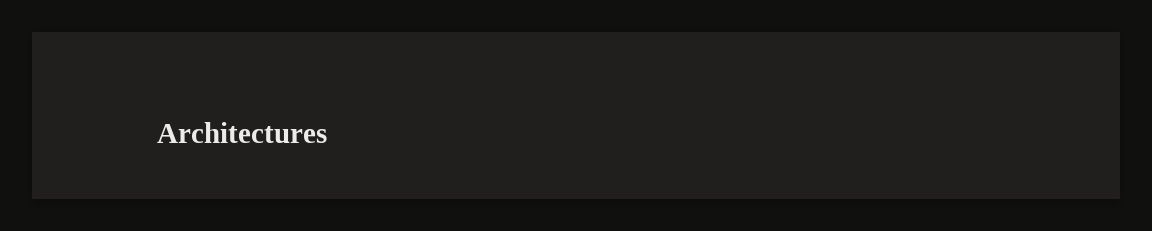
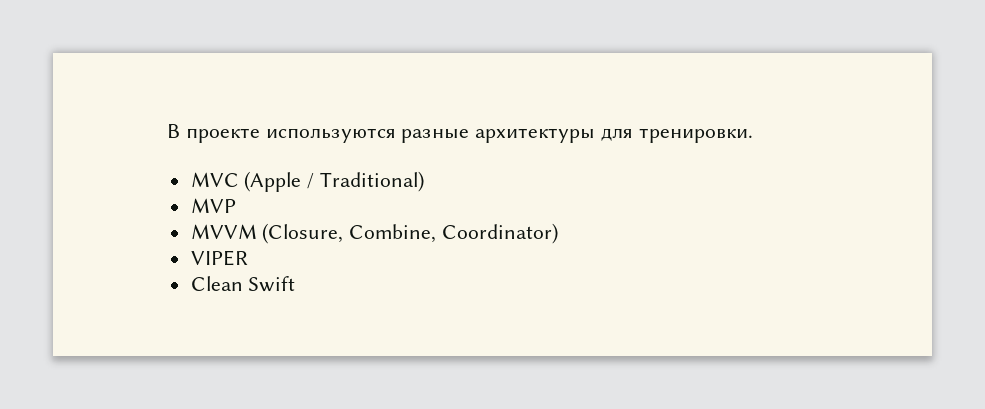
[157,122,327,143] Architectures -> [167,124,753,143] [190,171,425,192] [190,198,236,213] [190,223,559,244] [190,250,248,266] [190,276,296,292] В проекте используются разные архитектуры для тренировки. // MVC (Apple / Traditional) // MVP // MVVM (Closure, Combine, Coordinator) // VIPER // Clean Swift

